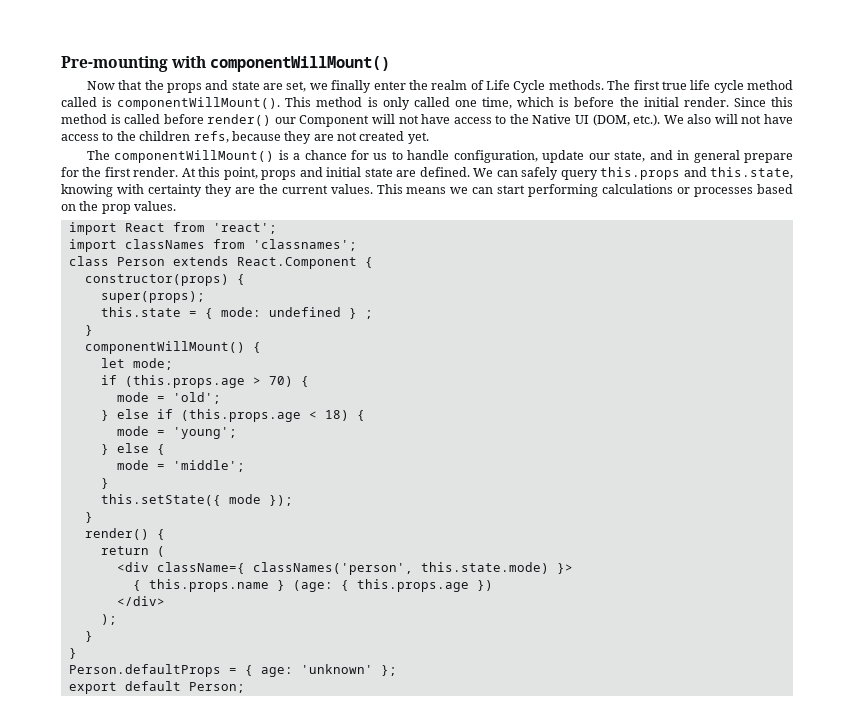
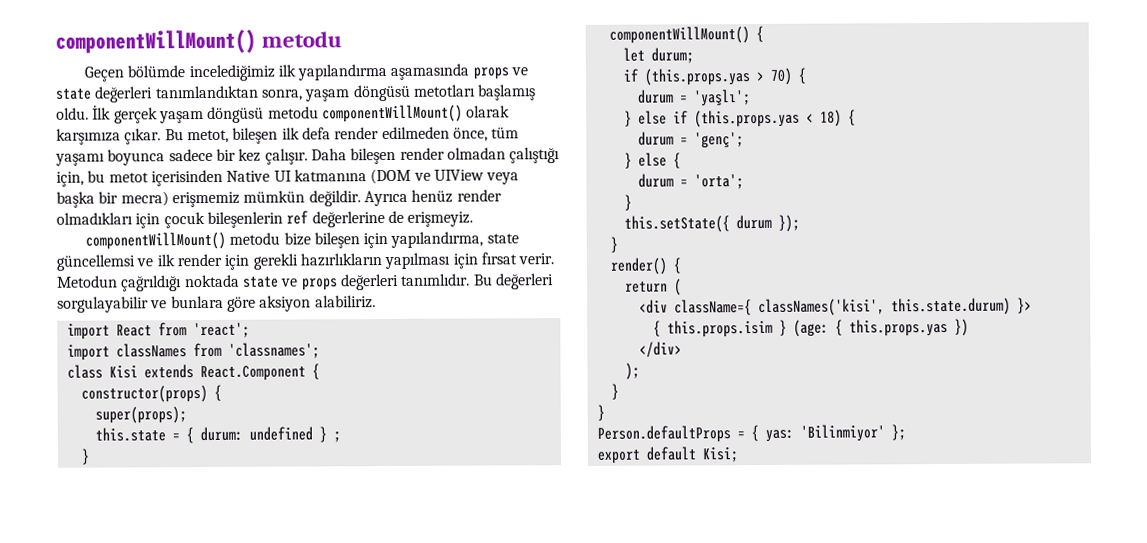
[61,56,391,72] [86,80,793,93] [61,97,794,110] [61,114,793,127] [61,131,429,144] [86,150,793,163] [61,167,794,180] [61,184,794,197] [61,201,177,214] Pre-mounting with componentWillMount() // Now that the props and state are set, we finally enter the realm of Life Cycle methods. The first true life cycle method called is componentWillMount(). This method is only called one time, which is before the initial render. Since this method is called before render() our Component will not have access to the Native UI (DOM, etc.). We also will not have access to the children refs, because they are not created yet. // The componentWillMount() is a chance for us to handle configuration, update our state, and in general prepare for the first render. At this point, props and initial state are defined. We can safely query this.props and this.state, knowing with certainty they are the current values. This means we can start performing calculations or processes based on the prop values. -> [55,29,343,55] [83,63,529,82] [56,84,537,103] [56,104,511,124] [56,126,520,145] [55,147,561,166] [56,168,520,187] [56,189,502,208] [56,210,474,229] [84,231,519,250] [56,252,555,271] [57,273,554,292] [57,295,376,313] componentWillMount() metodu // Geçen bölümde incelediğimiz ilk yapılandırma aşamasında props ve state değerleri tanımlandıktan sonra, yaşam döngüsü metotları başlamış oldu. İlk gerçek yaşam döngüsü metodu componentWillMount() olarak karşımıza çıkar. Bu metot, bileşen ilk defa render edilmeden önce, tüm yaşamı boyunca sadece bir kez çalışır. Daha bileşen render olmadan çalıştığı için, bu metot içerisinden Native UI katmanına (DOM ve UIView veya başka bir mecra) erişmemiz mümkün değildir. Ayrıca henüz render olmadıkları için çocuk bileşenlerin ref değerlerine de erişmeyiz. // componentWillMount() metodu bize bileşen için yapılandırma, state güncellemsi ve ilk render için gerekli hazırlıkların yapılması için fırsat verir. Metodun çağrıldığı noktada state ve props değerleri tanımlıdır. Bu değerleri sorgulayabilir ve bunlara göre aksiyon alabiliriz.
[116,257,165,266] Person -> [108,365,138,379] Kisi
[220,307,261,317] mode: -> [199,426,243,442] durum:
[132,358,173,370] [100,375,245,388] mode; // if (this.props.age -> [650,47,694,64] [622,68,750,86] durum; // if (this.props.yas
[116,392,221,404] mode = 'old'; -> [637,89,751,107] durum = 'yaşlı';
[180,409,301,422] (this.props.age -> [693,109,800,128] (this.props.yas
[116,426,237,439] mode = 'young'; -> [637,131,744,149] durum = 'genç';
[116,460,245,472] mode = 'middle'; -> [637,173,744,190] durum = 'orta';
[228,494,261,504] mode -> [735,214,772,230] durum
[252,562,549,575] classNames('person', this.state.mode) -> [757,297,1011,317] classNames('kisi', this.state.durum)
[148,579,269,592] this.props.name -> [666,319,773,338] this.props.isim
[356,579,469,592] this.props.age -> [848,318,948,337] this.props.yas
[260,664,373,677] age: 'unknown' -> [764,424,885,442] yas: 'Bilinmiyor'
[188,682,245,693] Person; -> [701,447,739,463] Kisi;

